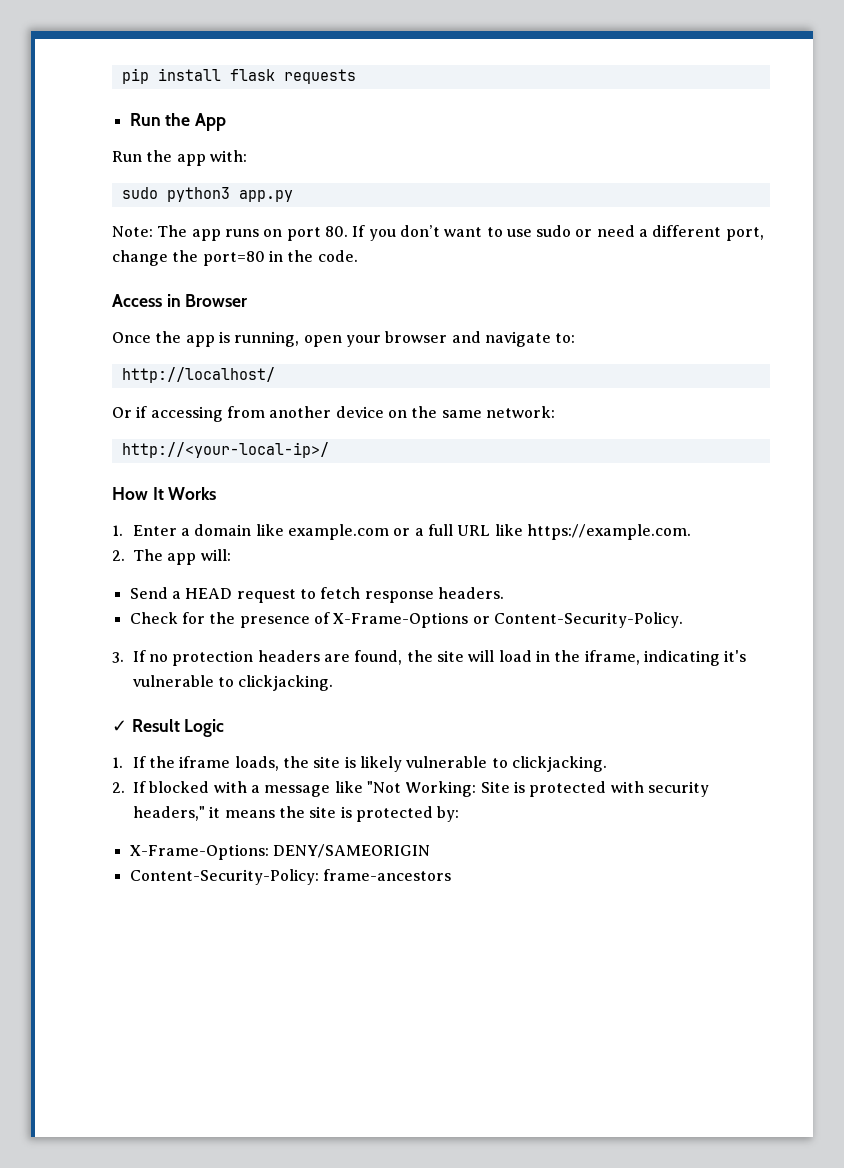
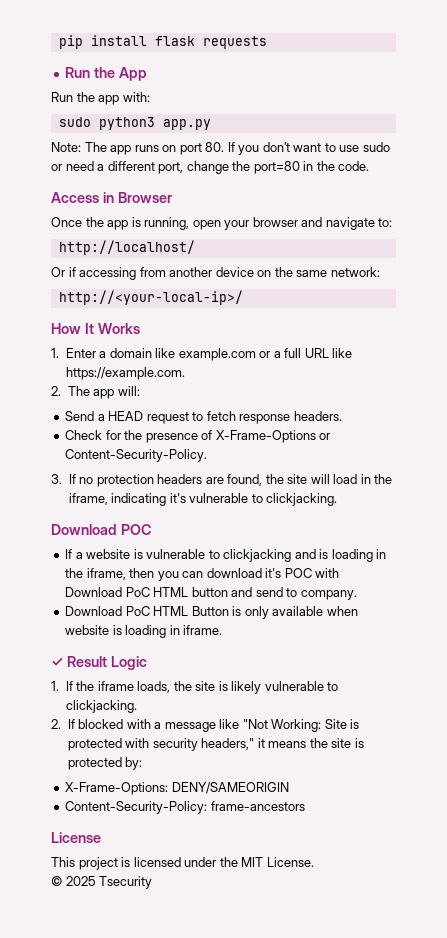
(334, 683) none -> [51,524,152,535] [65,549,387,562] [65,568,340,581] [65,587,357,600] [65,606,358,619] [65,625,223,638] // Download POC // If a website is vulnerable to clickjacking and is loading in the iframe, then you can download it's POC with Download PoC HTML button and send to company. // Download PoC HTML Button is only available when website is loading in iframe.
(451, 875) none -> [51,832,101,843] [51,857,314,870] [51,876,153,889] // License // This project is licensed under the MIT License. // © 2025 Tsecurity

